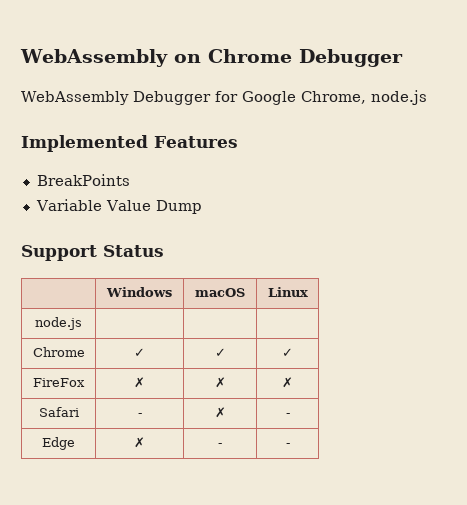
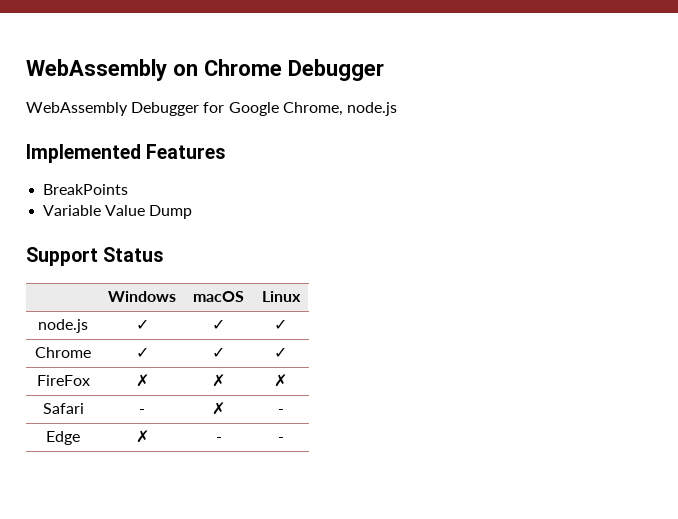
(82, 323) | | -> [135,319,149,330] [212,319,225,330] [274,319,287,330] ✓ | ✓ | ✓

